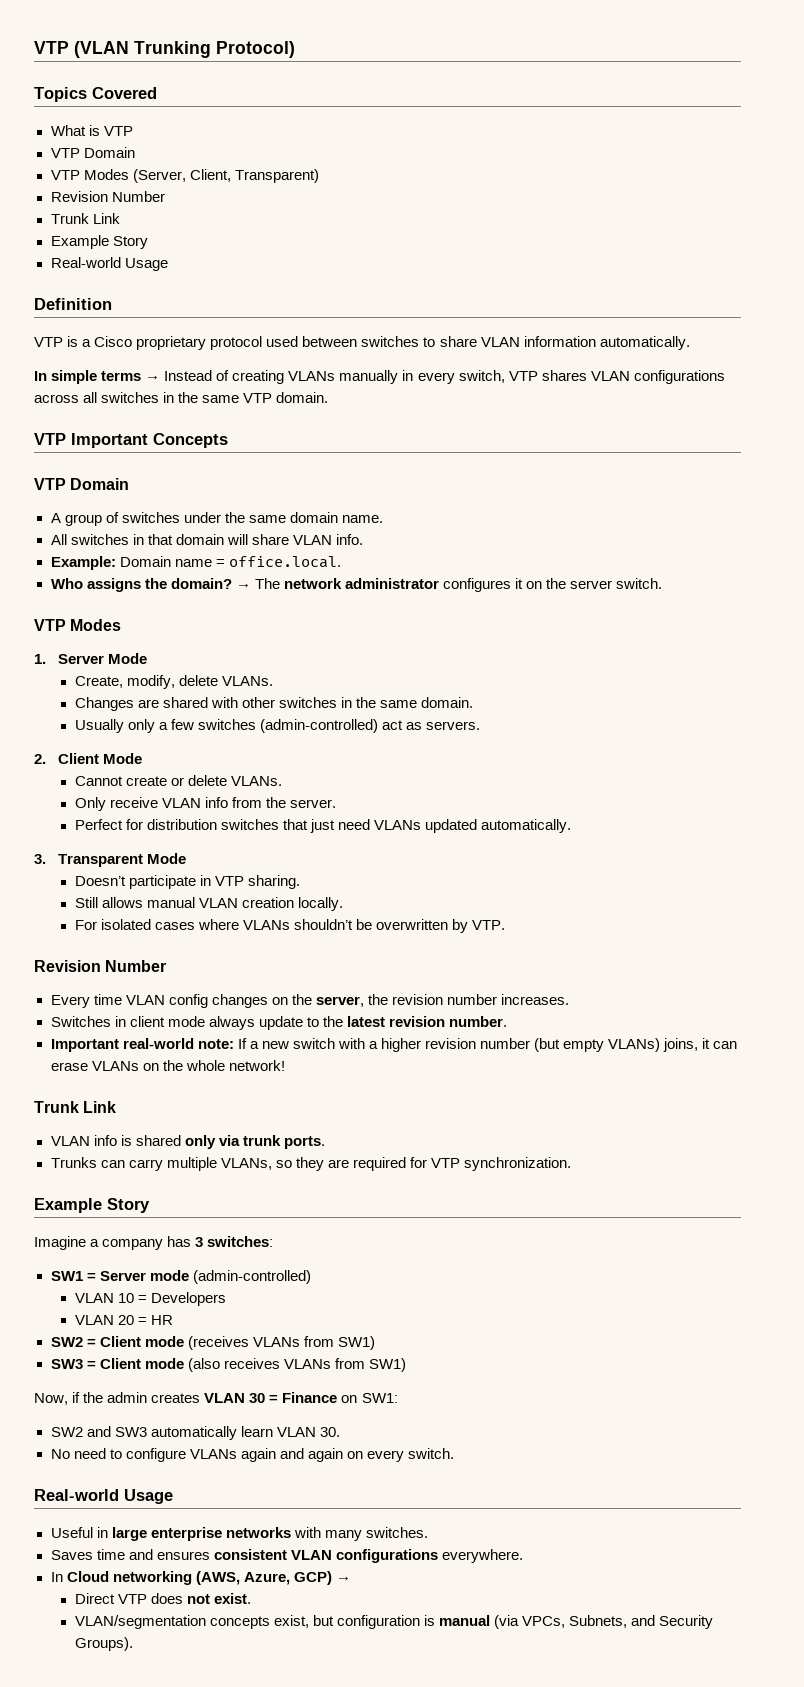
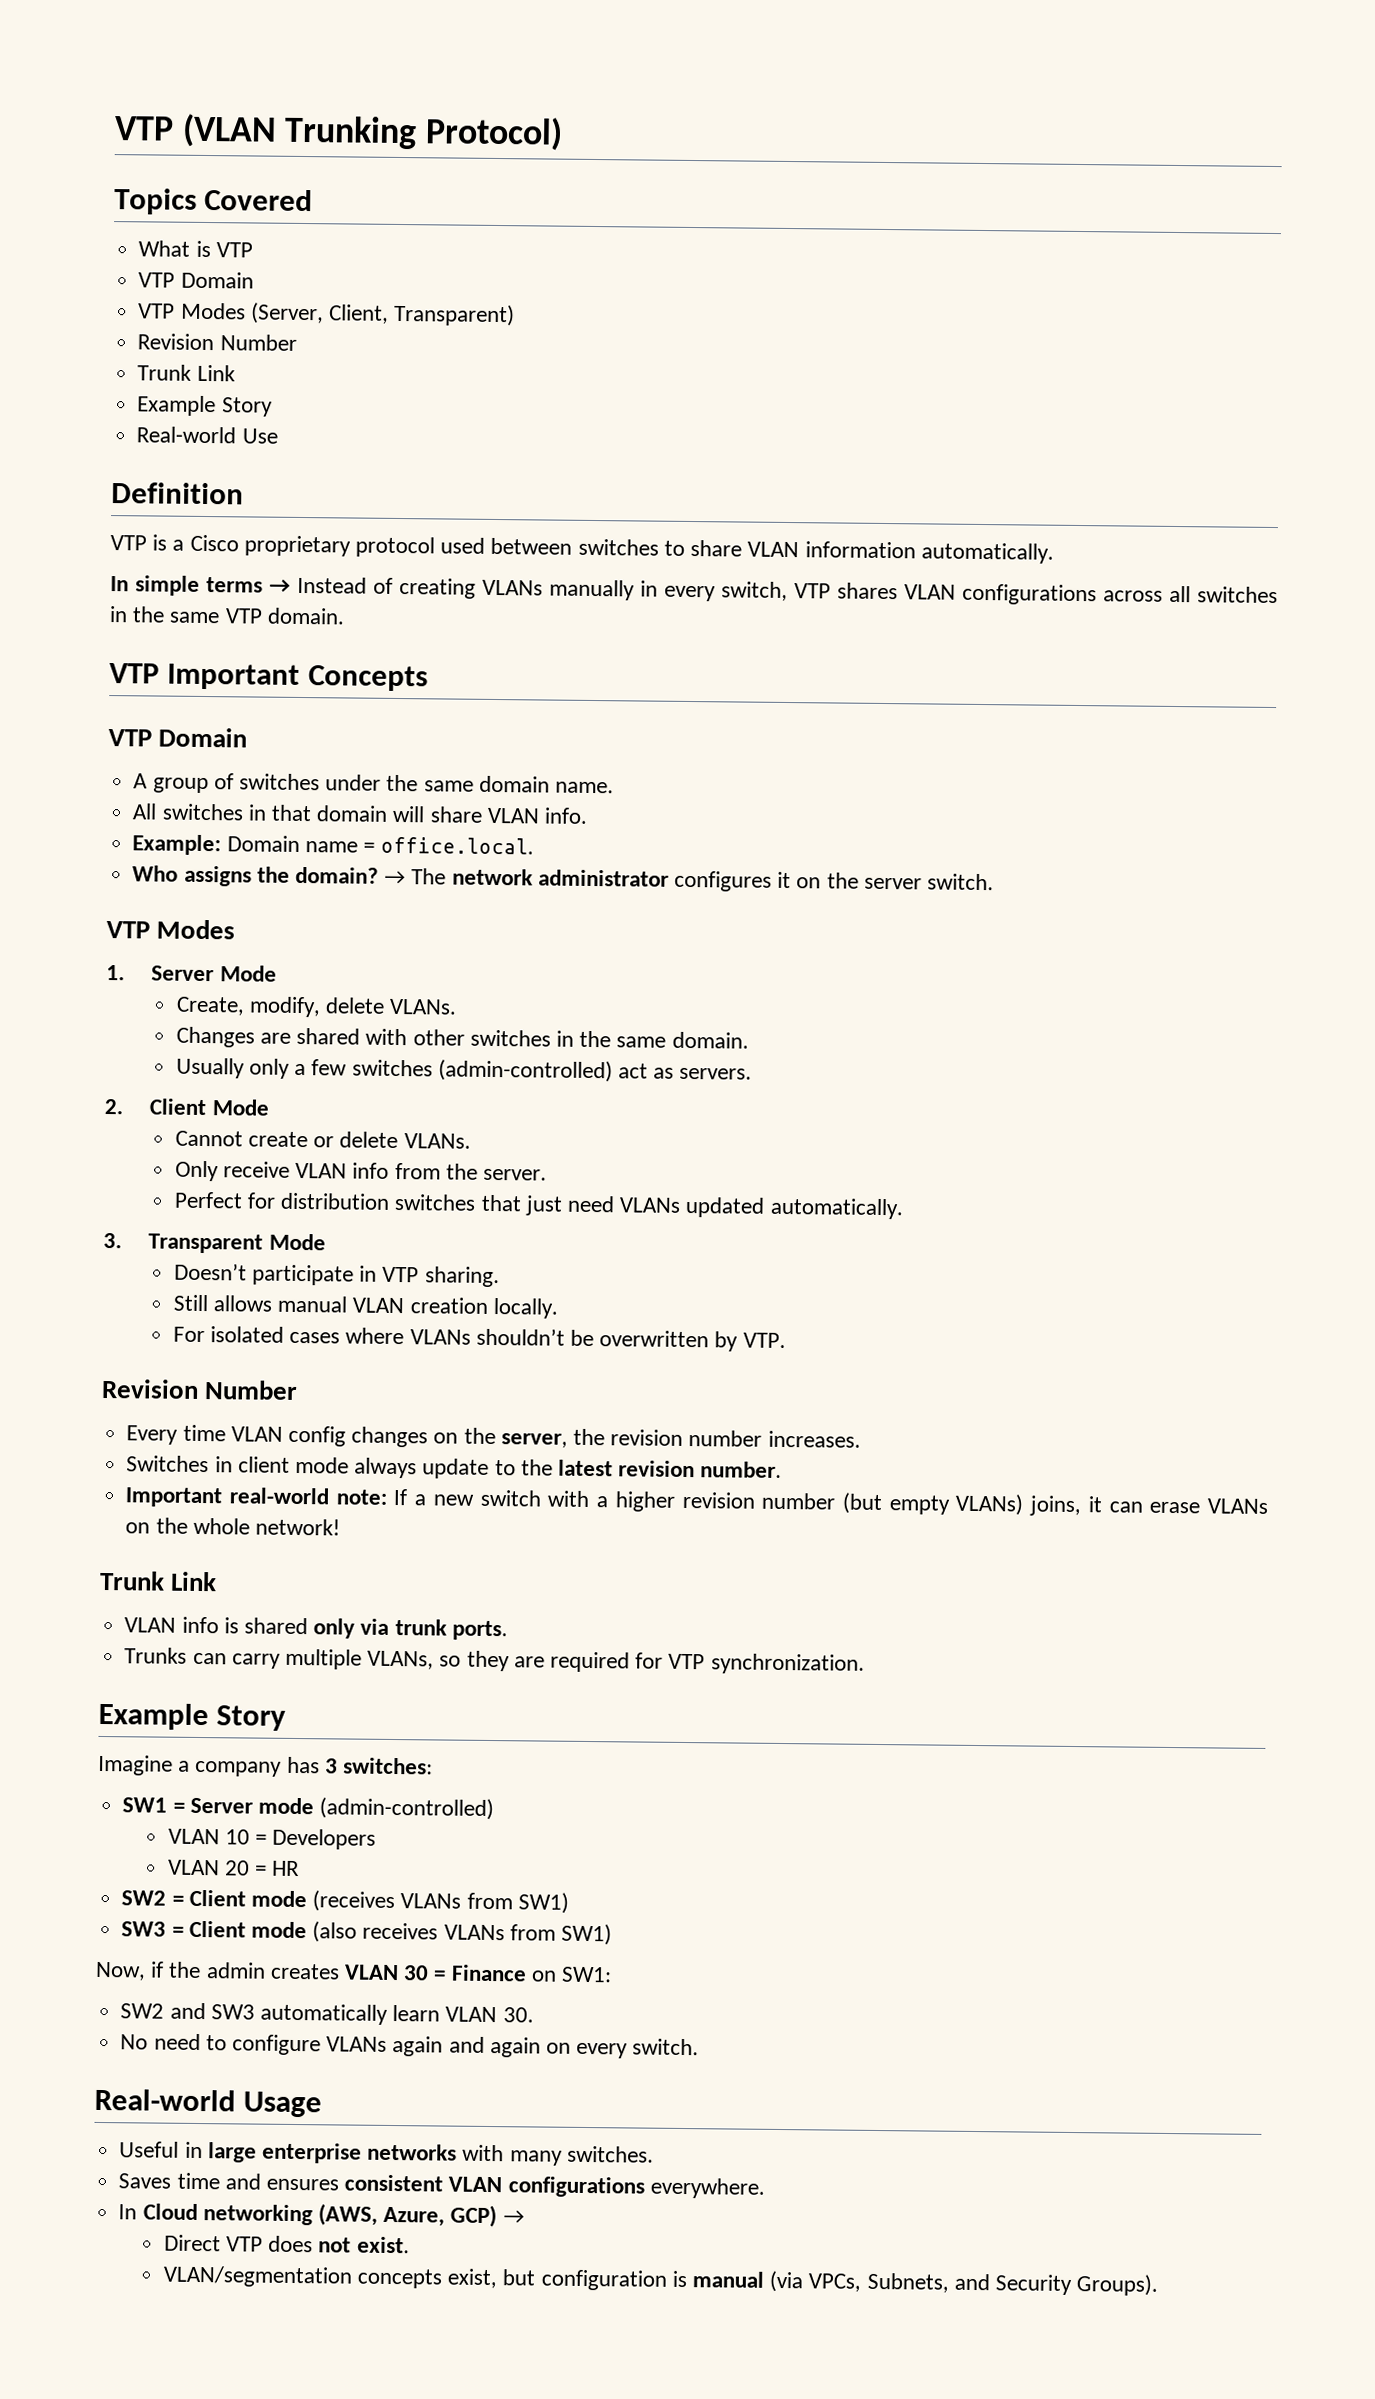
[124,258,168,271] Usage -> [241,428,278,444] Use

